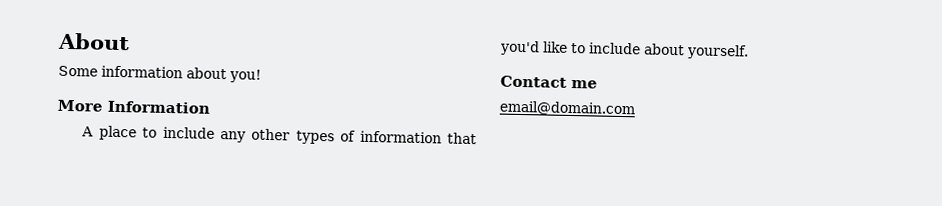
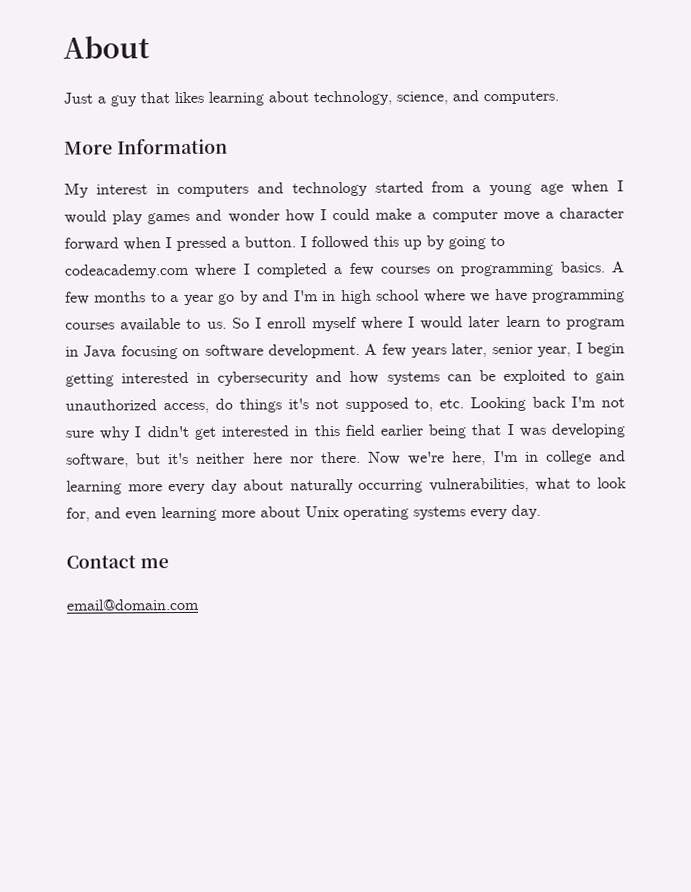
[58,65,262,83] [57,99,210,114] [81,125,477,145] [499,40,749,60] Some information about you! // More Information // A place to include any other types of information that you'd like to include about yourself. -> [63,90,559,107] [64,137,228,155] [64,180,624,198] [64,207,624,225] [64,235,505,252] [64,261,624,279] [65,288,625,305] [65,315,627,332] [65,342,625,360] [65,369,625,387] [65,396,626,414] [65,423,625,441] [66,450,626,468] [66,477,627,495] [66,504,541,522] Just a guy that likes learning about technology, science, and computers. // More Information // My interest in computers and technology started from a young age when I would play games and wonder how I could make a computer move a character forward when I pressed a button. I followed this up by going to codeacademy.com where I completed a few courses on programming basics. A few months to a year go by and I'm in high school where we have programming courses available to us. So I enroll myself where I would later learn to program in Java focusing on software development. A few years later, senior year, I begin getting interested in cybersecurity and how systems can be exploited to gain unauthorized access, do things it's not supposed to, etc. Looking back I'm not sure why I didn't get interested in this field earlier being that I was developing software, but it's neither here nor there. Now we're here, I'm in college and learning more every day about naturally occurring vulnerabilities, what to look for, and even learning more about Unix operating systems every day.

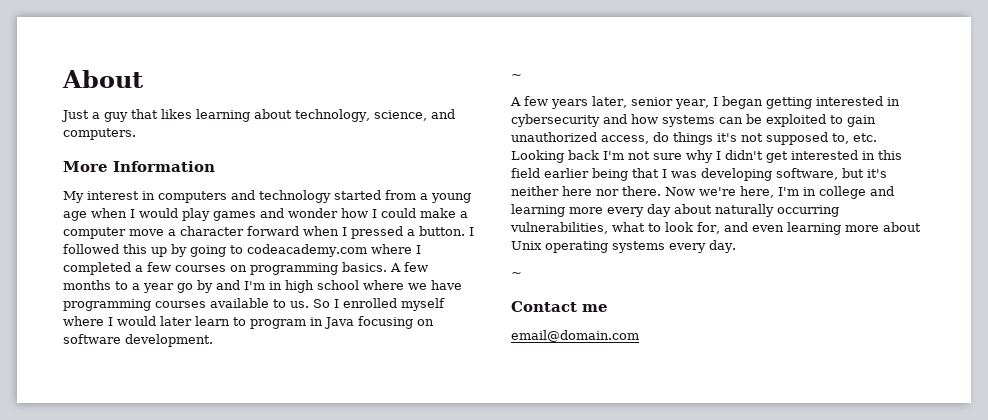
[267,317,308,329] enroll -> [343,298,397,308] enrolled
(360, 351) none -> [511,73,522,79] // ~ //
[586,342,625,357] begin -> [721,96,763,109] began
(541, 511) none -> [511,271,522,277] // ~

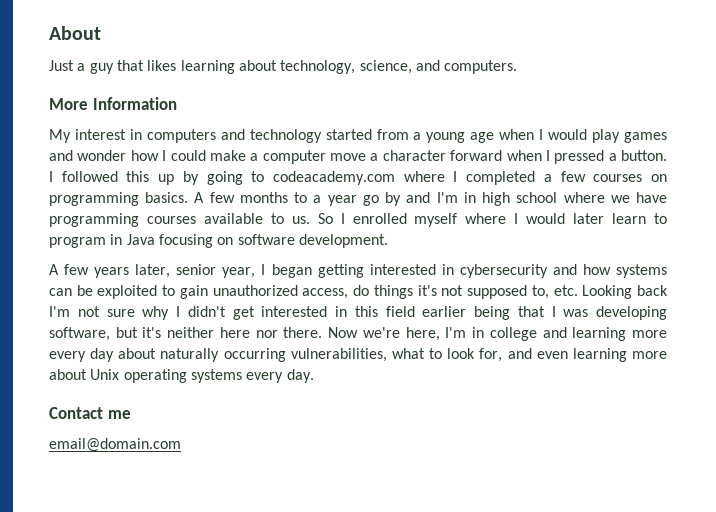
[511,73,522,79] // ~ -> (388, 241) none
[511,271,522,277] // ~ -> (314, 376) none

